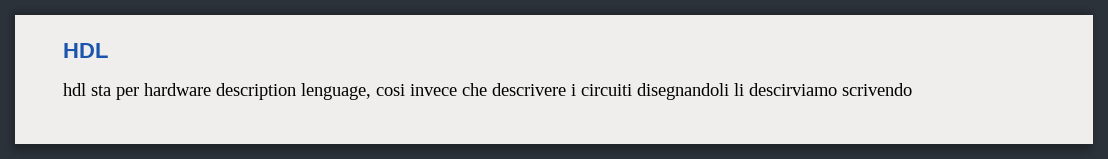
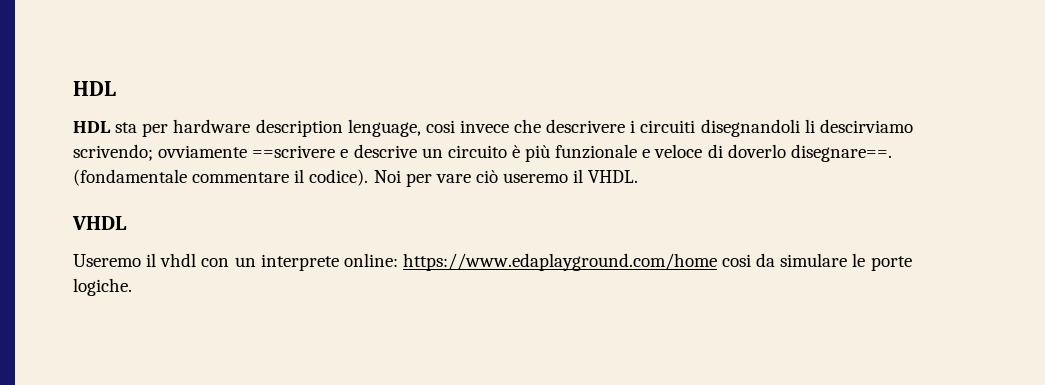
[63,83,86,96] hdl -> [73,121,111,133] HDL
[842,83,912,96] scrivendo -> [73,144,892,162] [73,169,639,187] [72,216,127,230] [73,253,912,271] [73,278,132,296] scrivendo; ovviamente ==scrivere e descrive un circuito è più funzionale e veloce di doverlo disegnare==. (fondamentale commentare il codice). Noi per vare ciò useremo il VHDL. // VHDL // Useremo il vhdl con un interprete online: https://www.edaplayground.com/home cosi da simulare le porte logiche.

